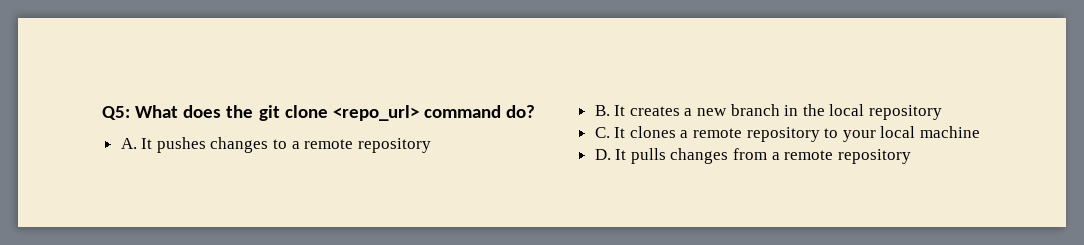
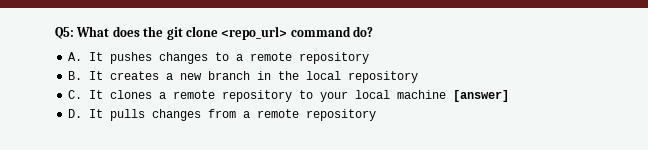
(981, 132) none -> [453,90,510,102] [answer]

